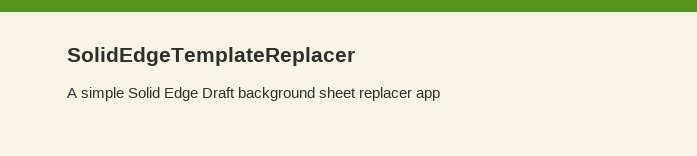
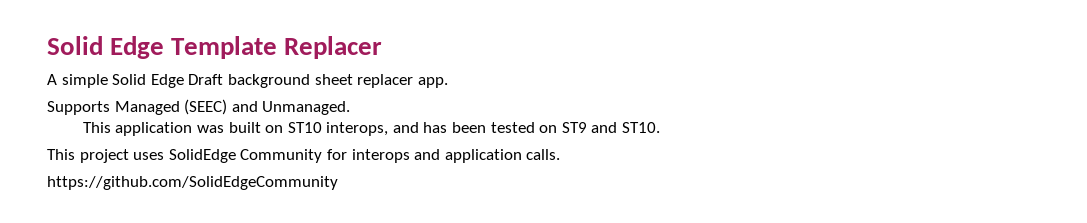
[67,47,355,66] SolidEdgeTemplateReplacer -> [47,36,383,59] Solid Edge Template Replacer
[416,90,441,101] app -> [417,77,448,88] [47,99,351,115] [82,122,661,136] [47,149,561,163] [47,176,338,190] app. // Supports Managed (SEEC) and Unmanaged. // This application was built on ST10 interops, and has been tested on ST9 and ST10. // This project uses SolidEdge Community for interops and application calls. // https://github.com/SolidEdgeCommunity

